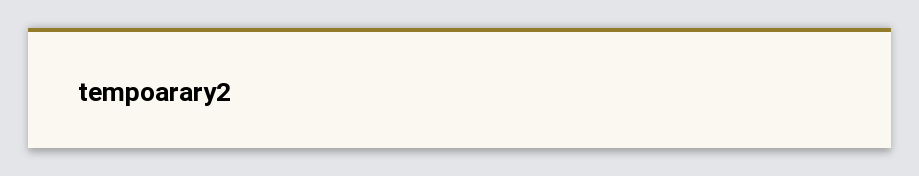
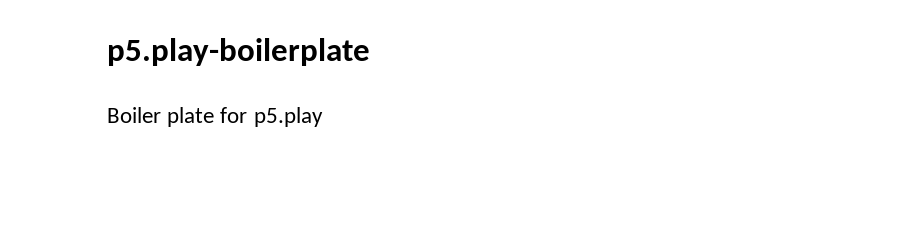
[78,83,231,106] tempoarary2 -> [107,38,370,66] [107,107,323,127] p5.play-boilerplate // Boiler plate for p5.play

